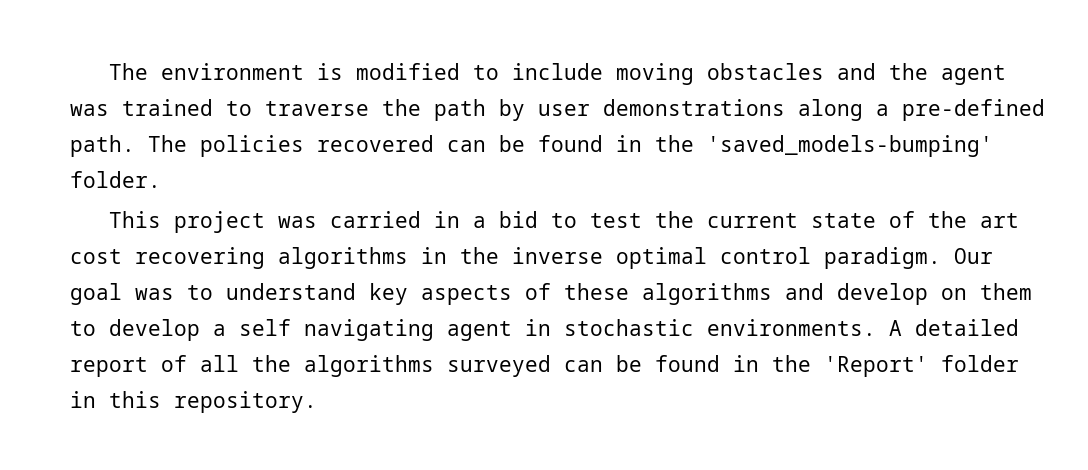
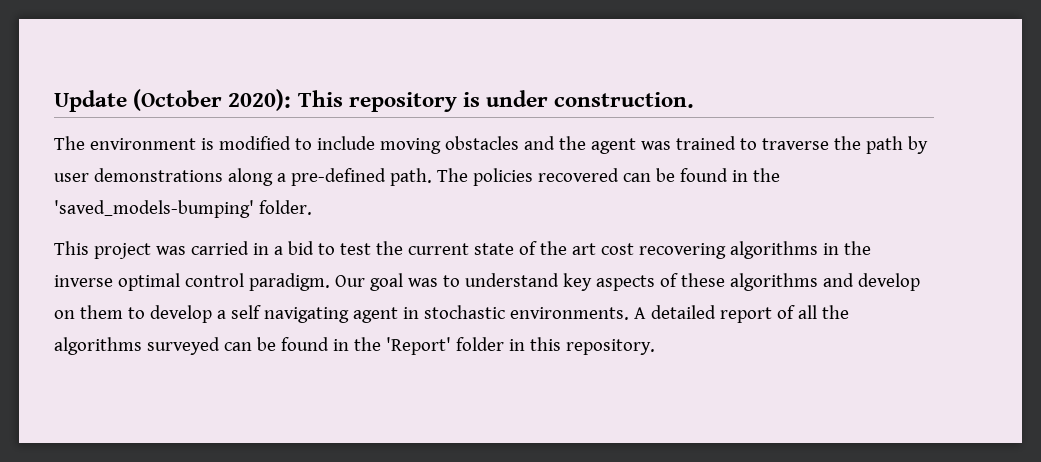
(109, 71) none -> [54,89,695,112] Update (October 2020): This repository is under construction. //

